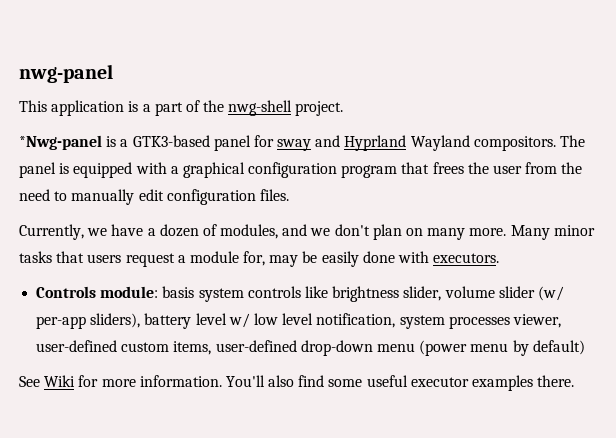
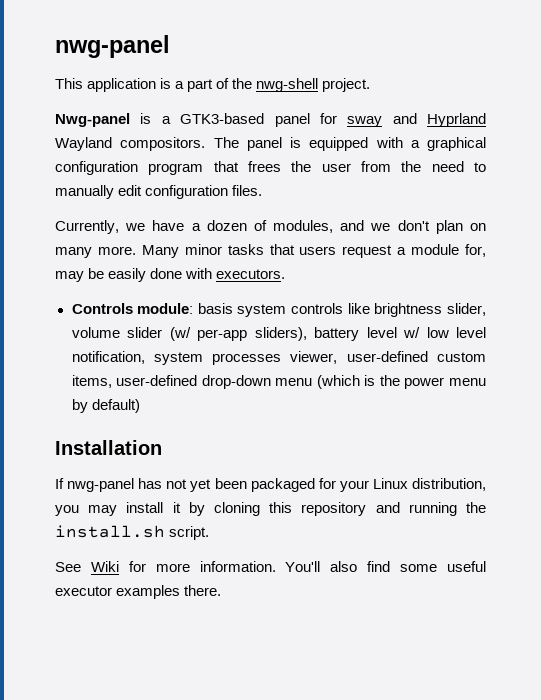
[19,135,102,150] *Nwg-panel -> [55,113,130,127] Nwg-panel
[419,340,468,356] (power -> [316,375,445,389] (which is the power
(585, 347) none -> [55,440,162,455] [55,478,487,492] [55,502,486,516] [55,525,210,540] // Installation // If nwg-panel has not yet been packaged for your Linux distribution, you may install it by cloning this repository and running the install.sh script.

